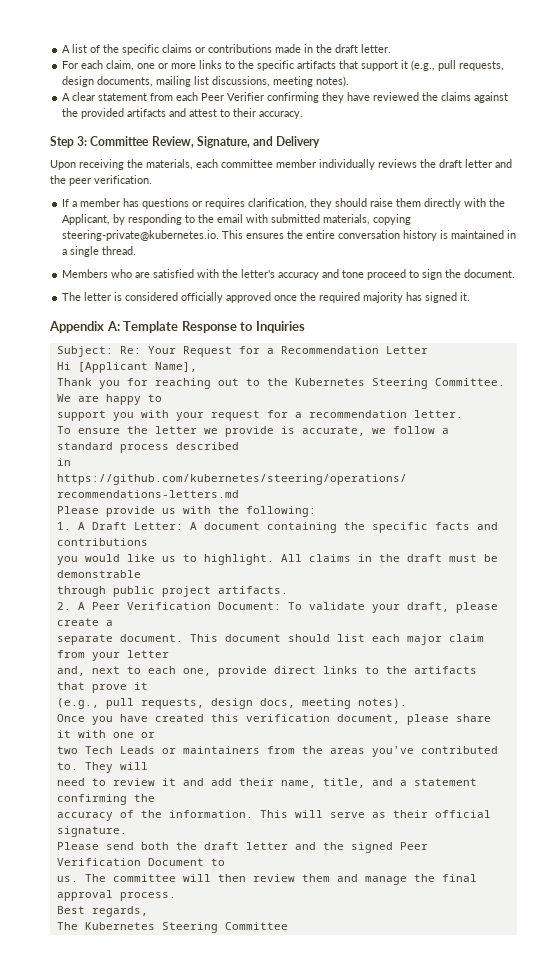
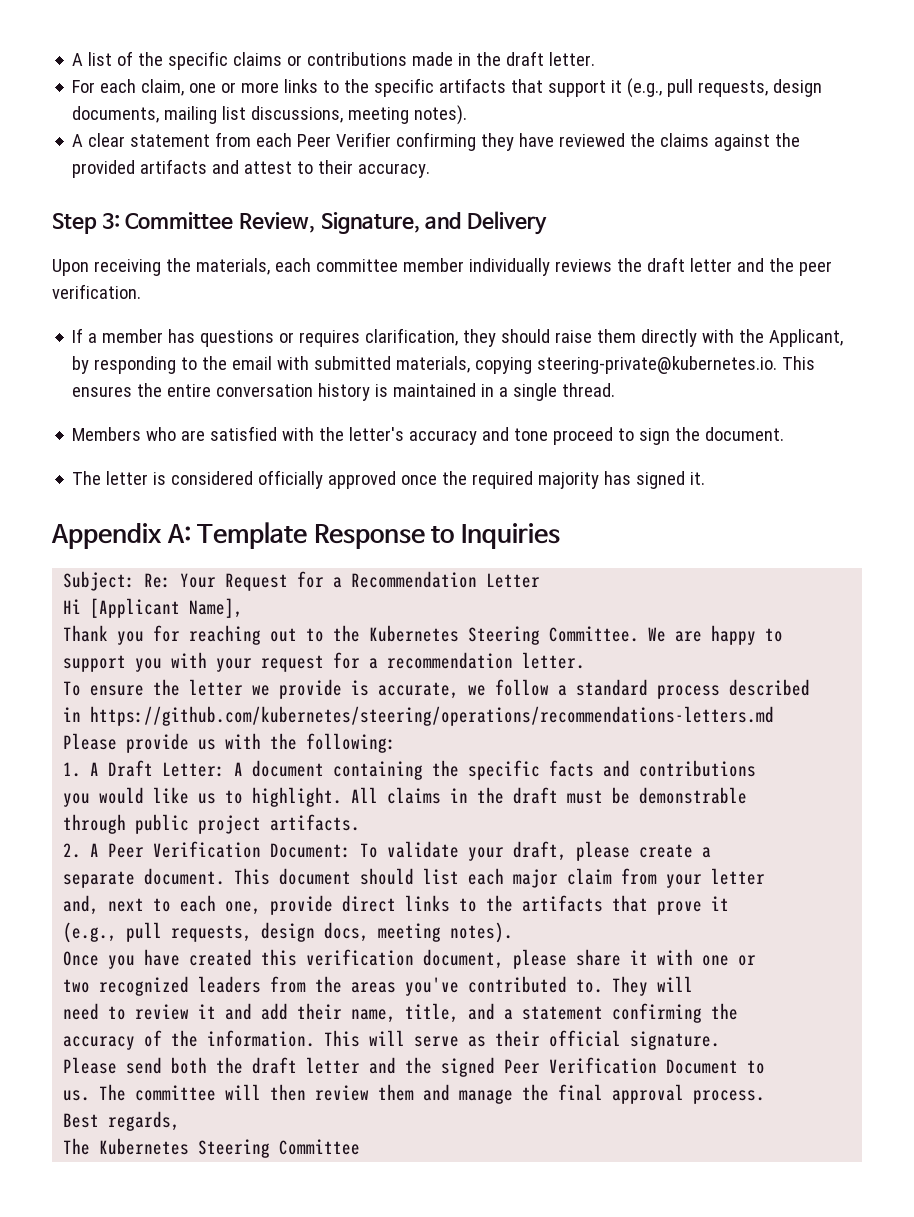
[84,746,260,754] Tech Leads or maintainers -> [99,976,262,996] recognized leaders

